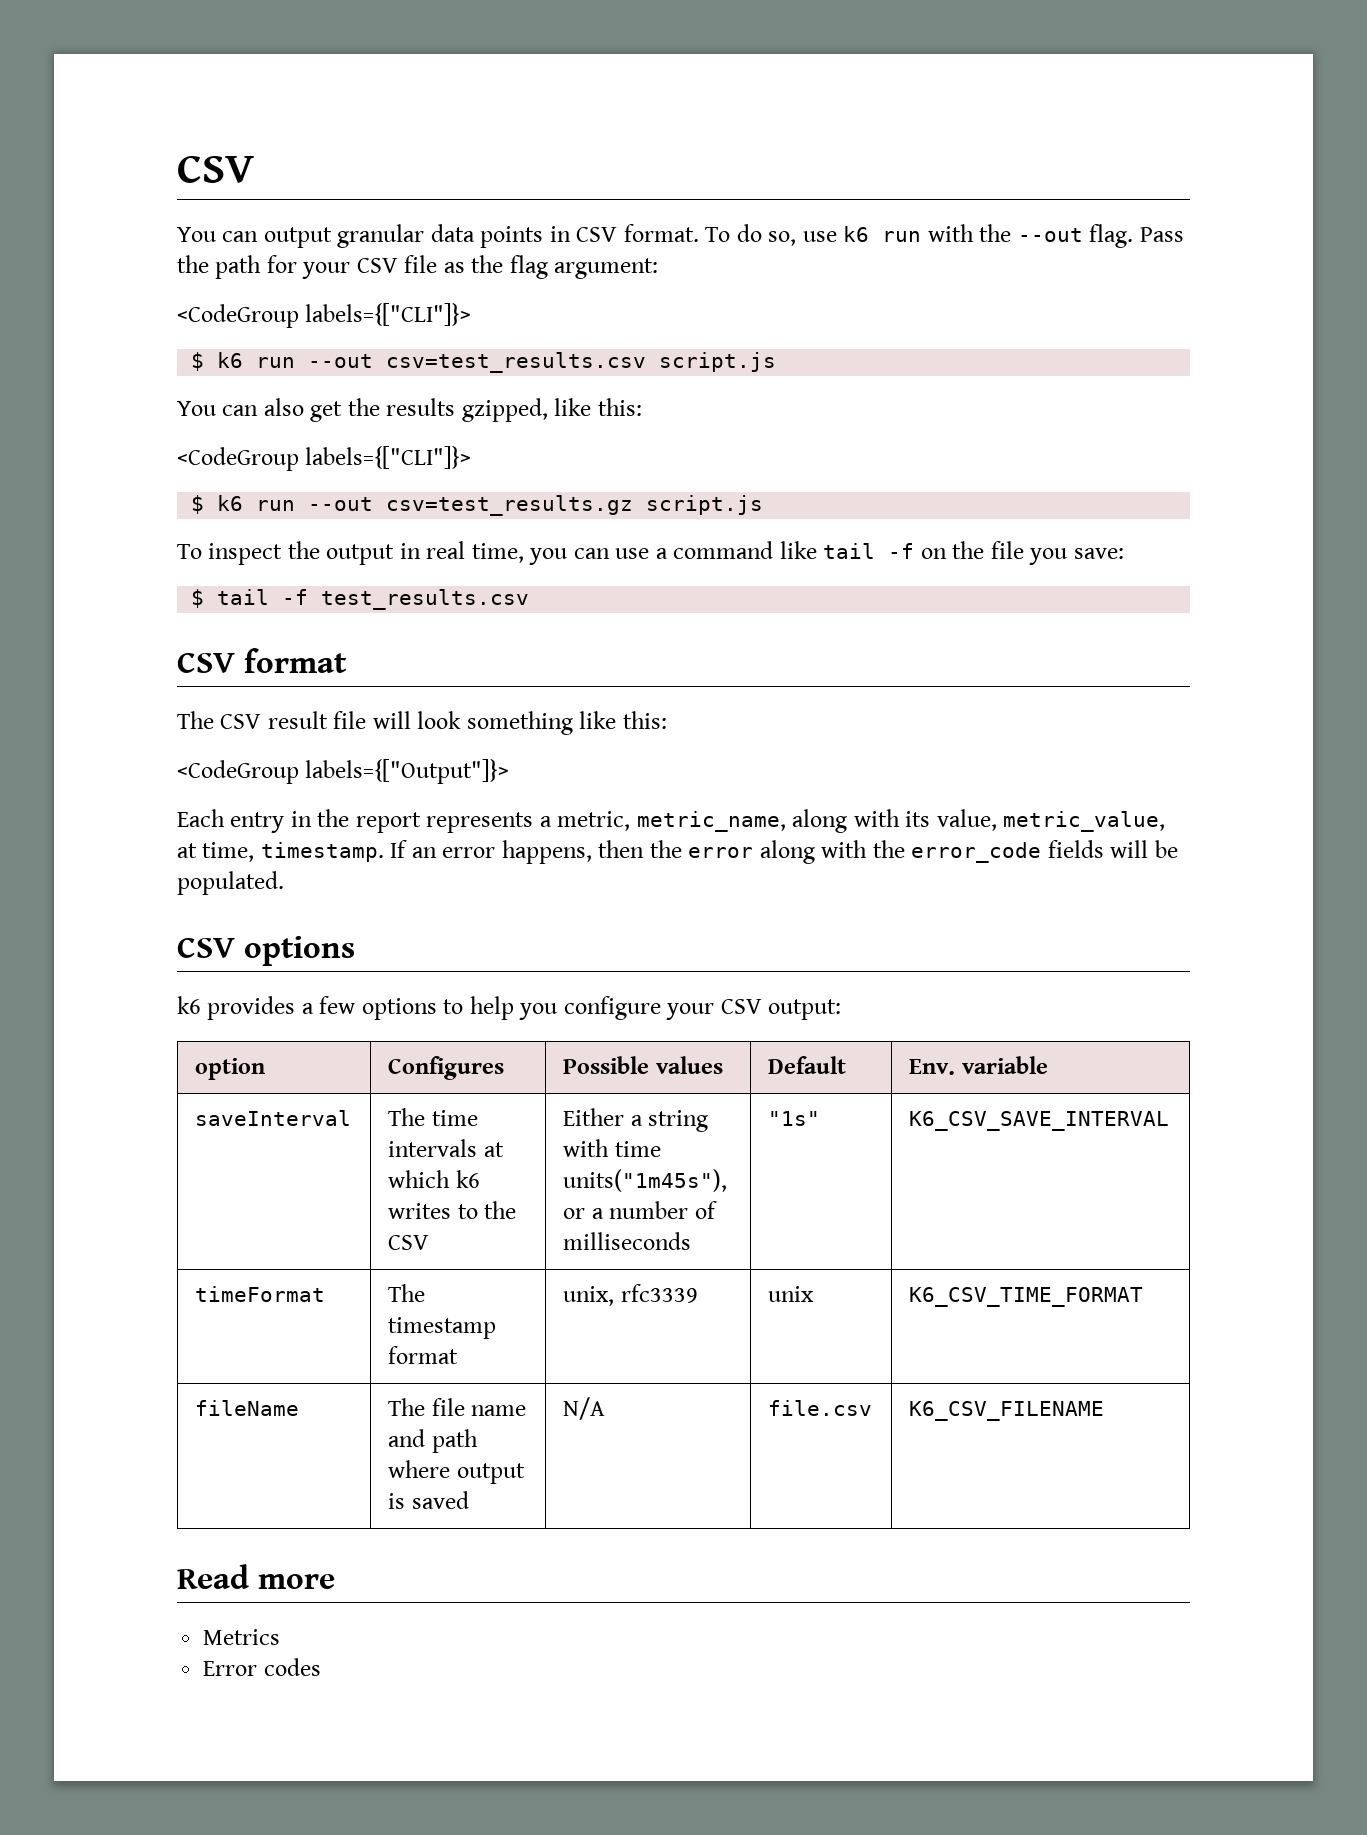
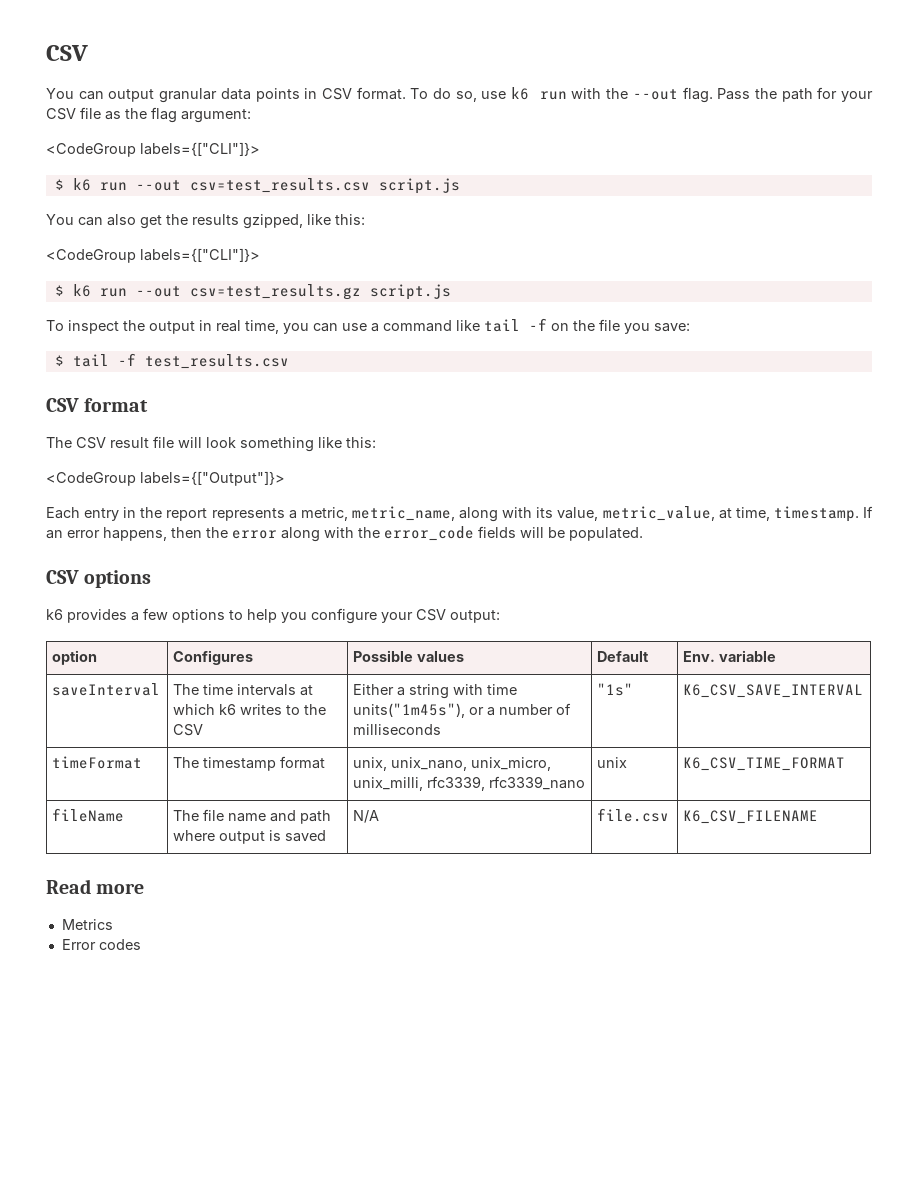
[620,1284,698,1303] rfc3339 -> [391,757,552,771] [353,776,586,791] unix_nano, unix_micro, unix_milli, rfc3339, rfc3339_nano

